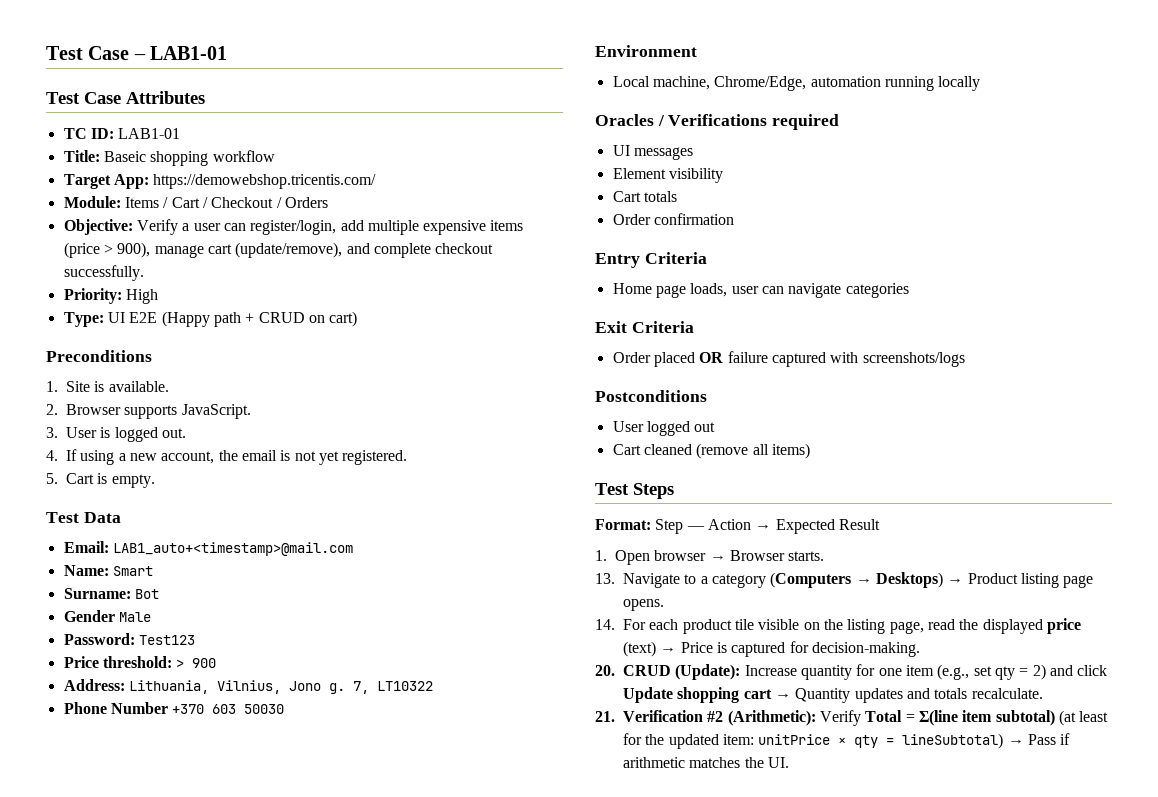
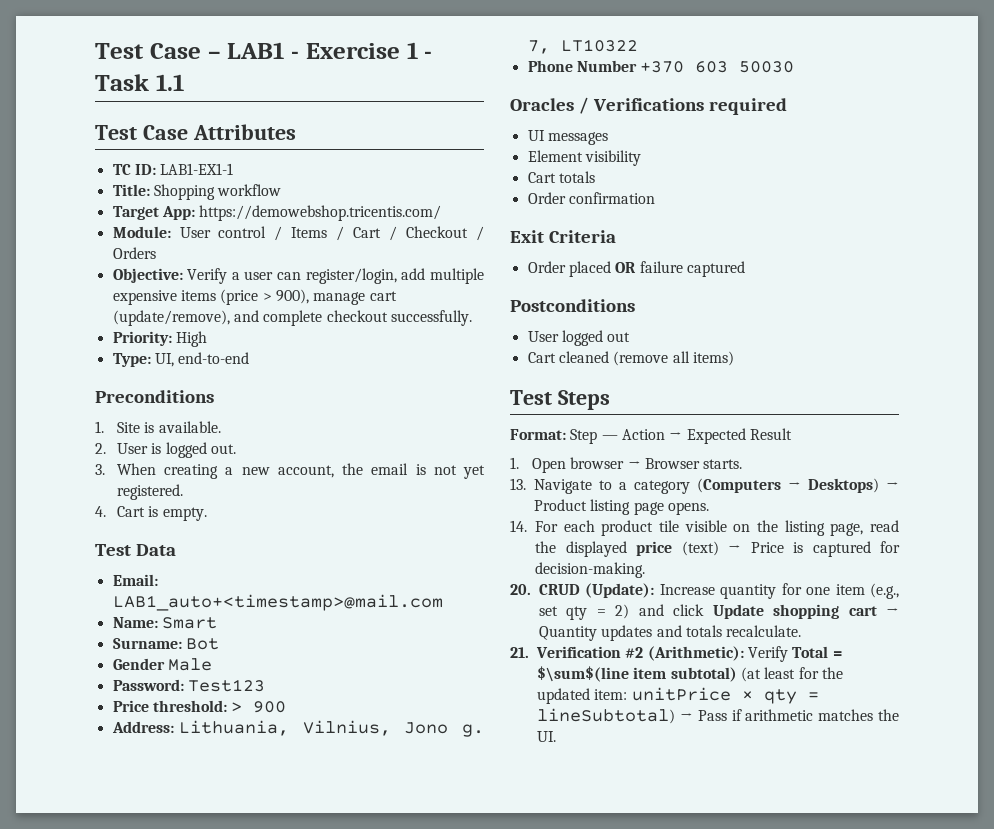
[150,46,228,60] LAB1-01 -> [227,42,433,59] [95,74,184,91] LAB1 - Exercise 1 - Task 1.1
[118,128,181,139] LAB1-01 -> [160,163,234,175] LAB1-EX1-1
[103,151,209,166] Baseic shopping -> [153,184,215,200] Shopping
(121, 202) none -> [179,226,283,241] User control /
[107,311,358,327] UI E2E (Happy path + CRUD on cart) -> [154,352,250,367] UI, end-to-end
[66,404,251,419] [46,427,58,438] Browser supports JavaScript. // 3. -> (106, 448) none
[46,449,115,465] 4. If using -> [95,463,219,479] 3. When creating
[46,473,58,484] 5. -> [95,506,106,517] 4.
[595,45,697,57] [612,76,981,91] // Environment // Local machine, Chrome/Edge, automation running locally -> (795, 67) none
[595,252,707,268] [612,283,909,298] // Entry Criteria // Home page loads, user can navigate categories -> (655, 198) none
[830,352,965,367] with screenshots/logs -> (745, 269) none
[918,710,958,726] Σ(line -> [537,666,629,682] $\sum$(line

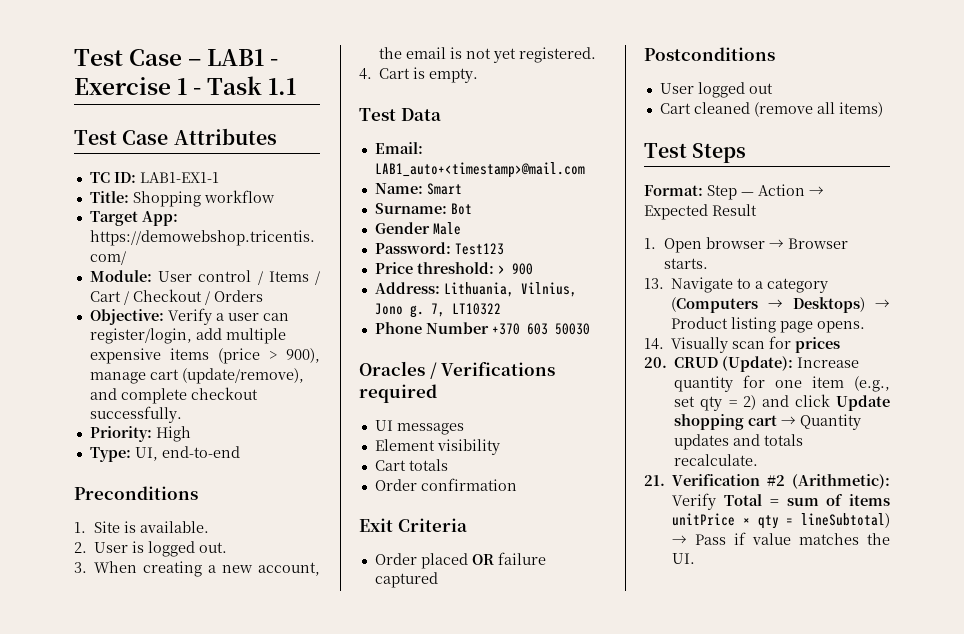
[535,520,899,536] [535,541,900,557] [535,562,645,578] For each product tile visible on the listing page, read the displayed price (text) → Price is captured for decision-making. -> [671,336,841,353] Visually scan for prices
[537,666,843,682] [537,688,628,704] $\sum$(line item subtotal) (at least for the updated item: -> [786,494,890,506] sum of items
[745,709,814,721] arithmetic -> [752,533,792,545] value

